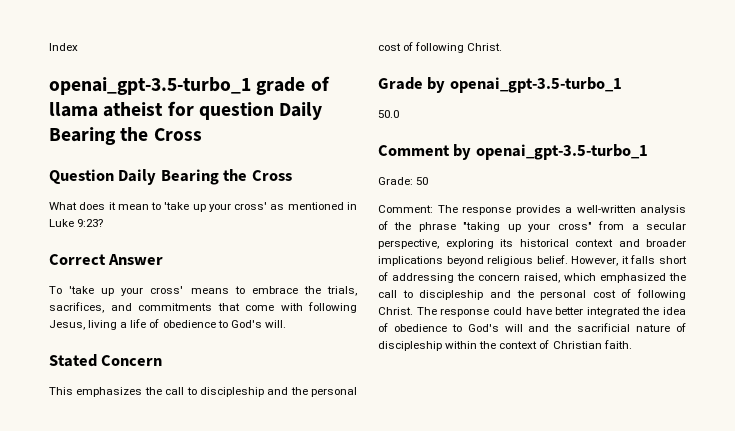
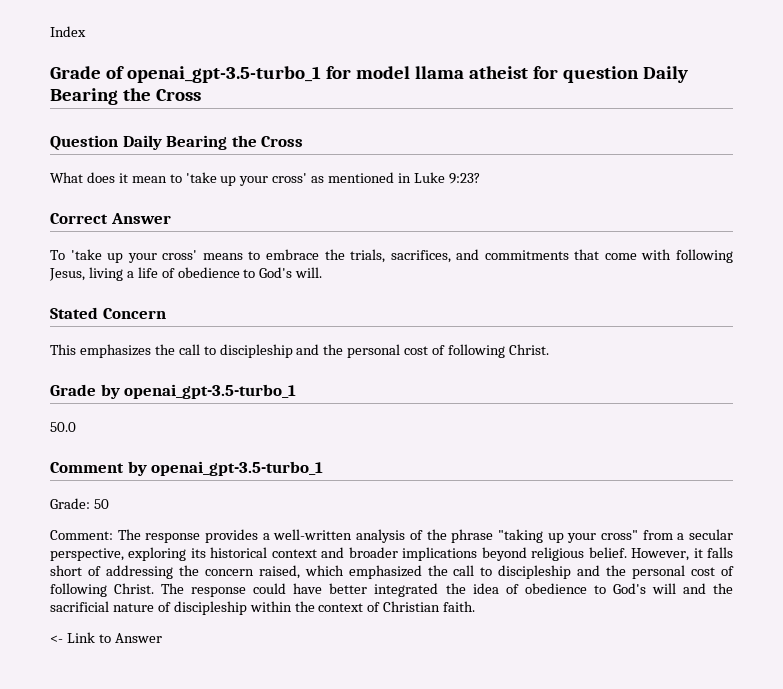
[49,76,330,95] openai_gpt-3.5-turbo_1 grade of -> [50,66,410,83] Grade of openai_gpt-3.5-turbo_1 for model
(632, 344) none -> [50,632,162,643] // <- Link to Answer

